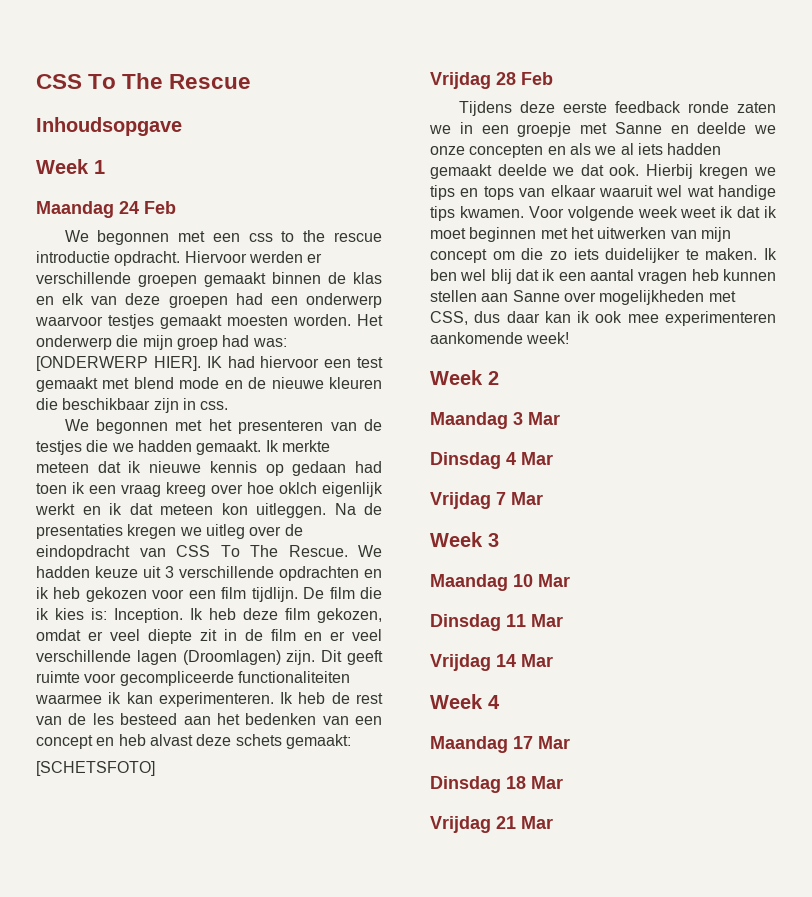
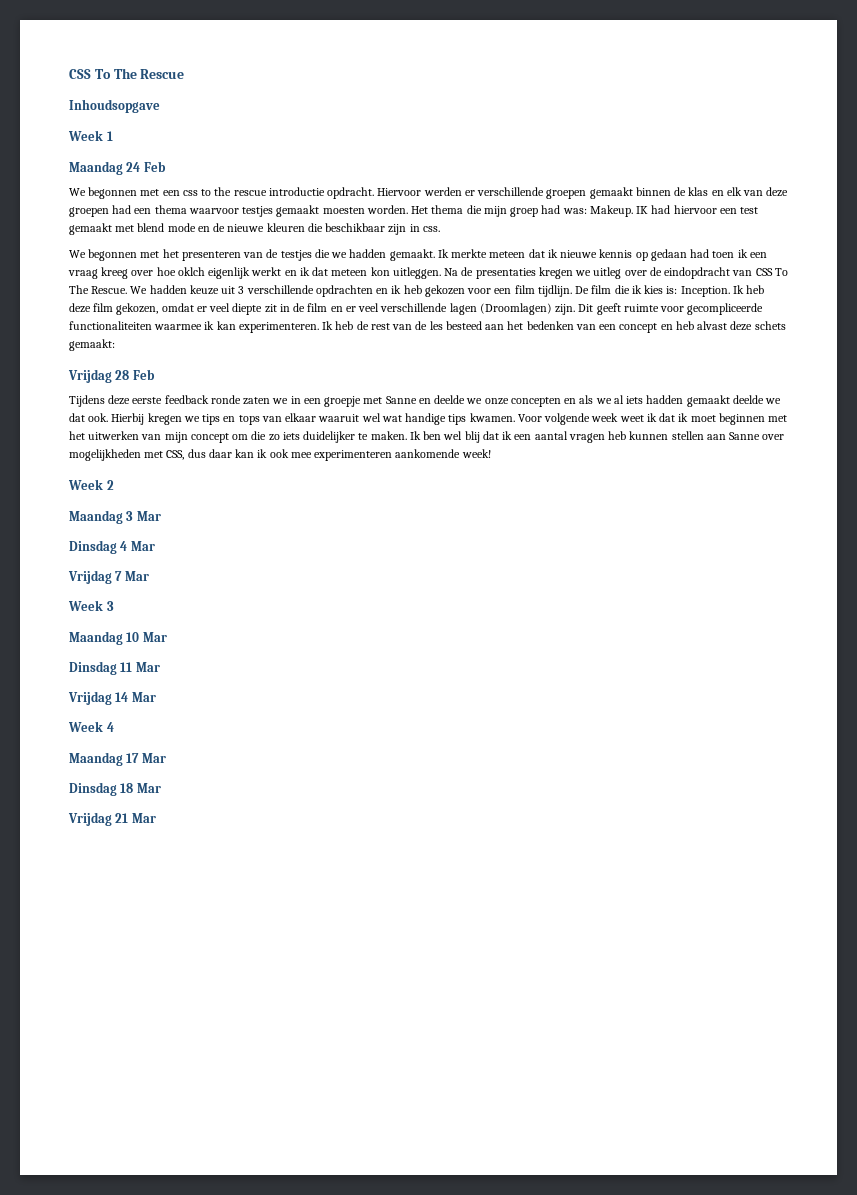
[306,293,382,308] onderwerp -> [154,205,187,214] thema
[36,335,112,350] onderwerp -> [431,205,464,214] thema
[36,356,201,371] [ONDERWERP HIER]. -> [589,205,633,217] Makeup.
[36,761,155,776] // [SCHETSFOTO] -> (115, 345) none

